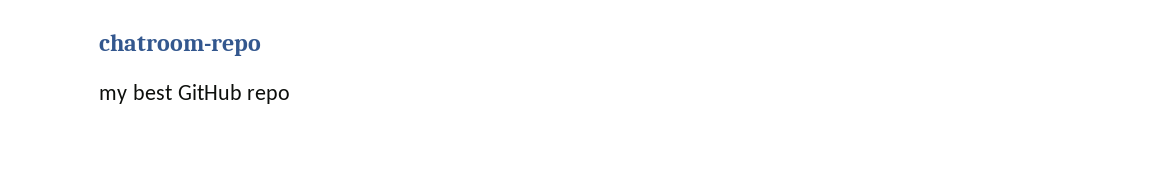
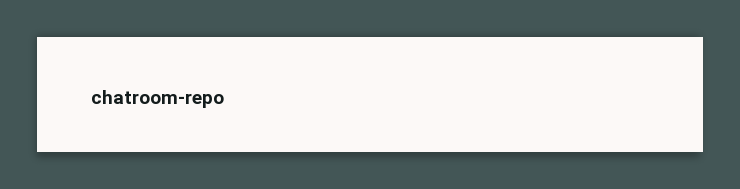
[99,84,291,104] // my best GitHub repo -> (224, 99) none

